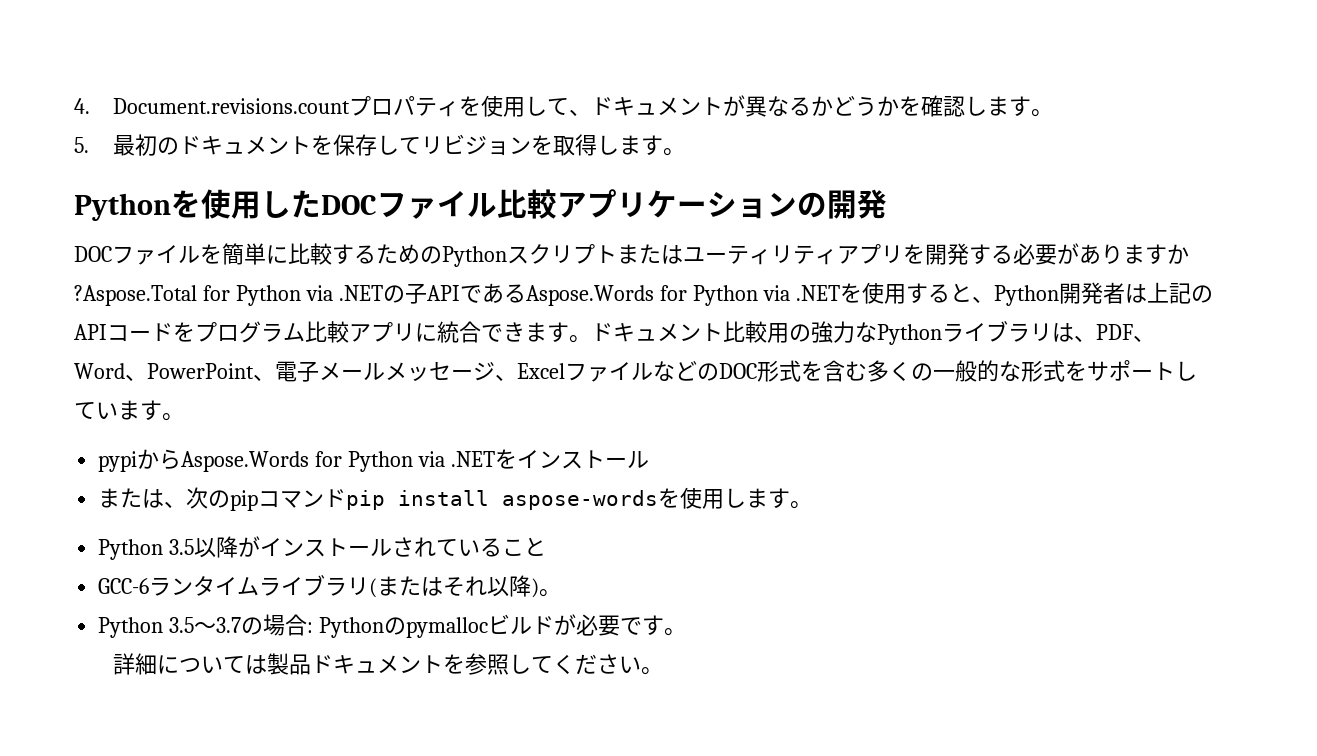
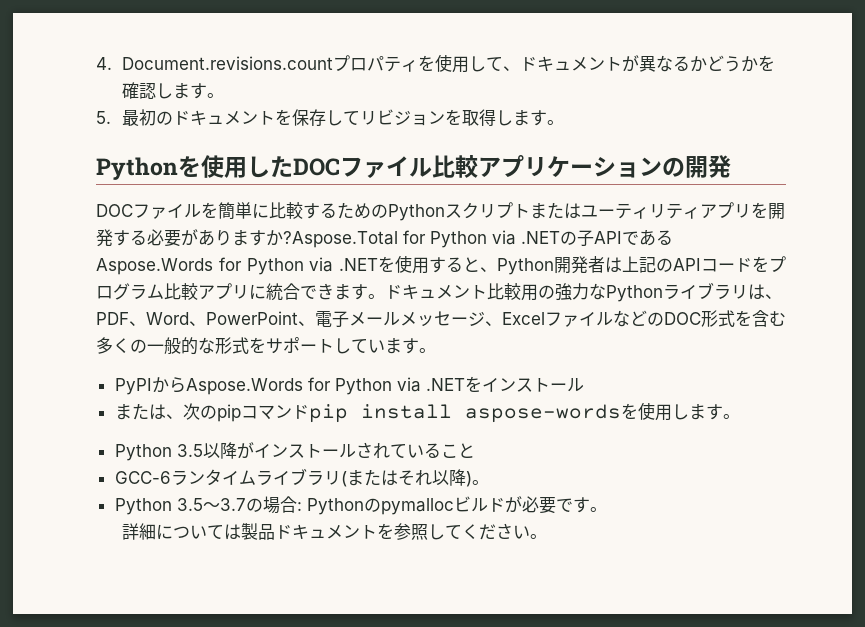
[98,451,138,472] pypi -> [114,378,152,395] PyPI

